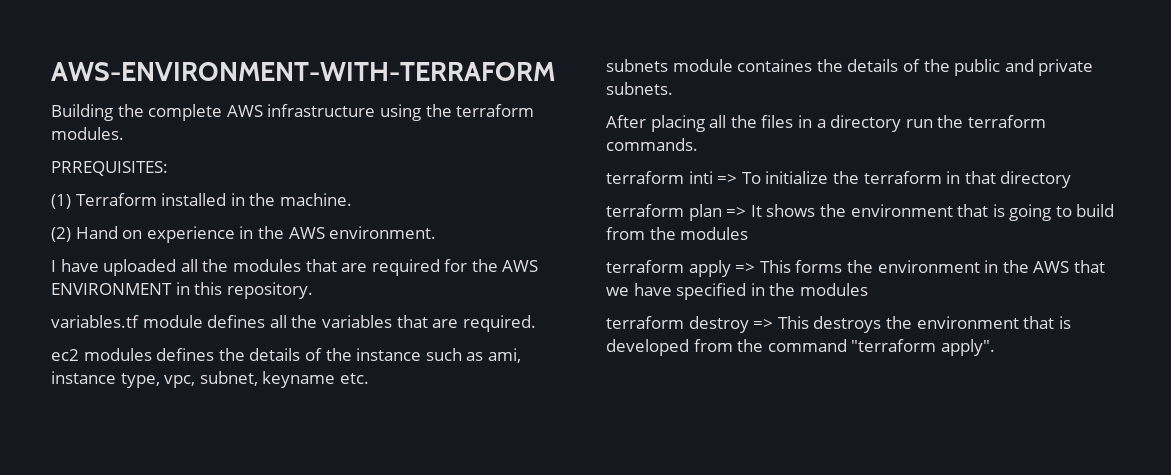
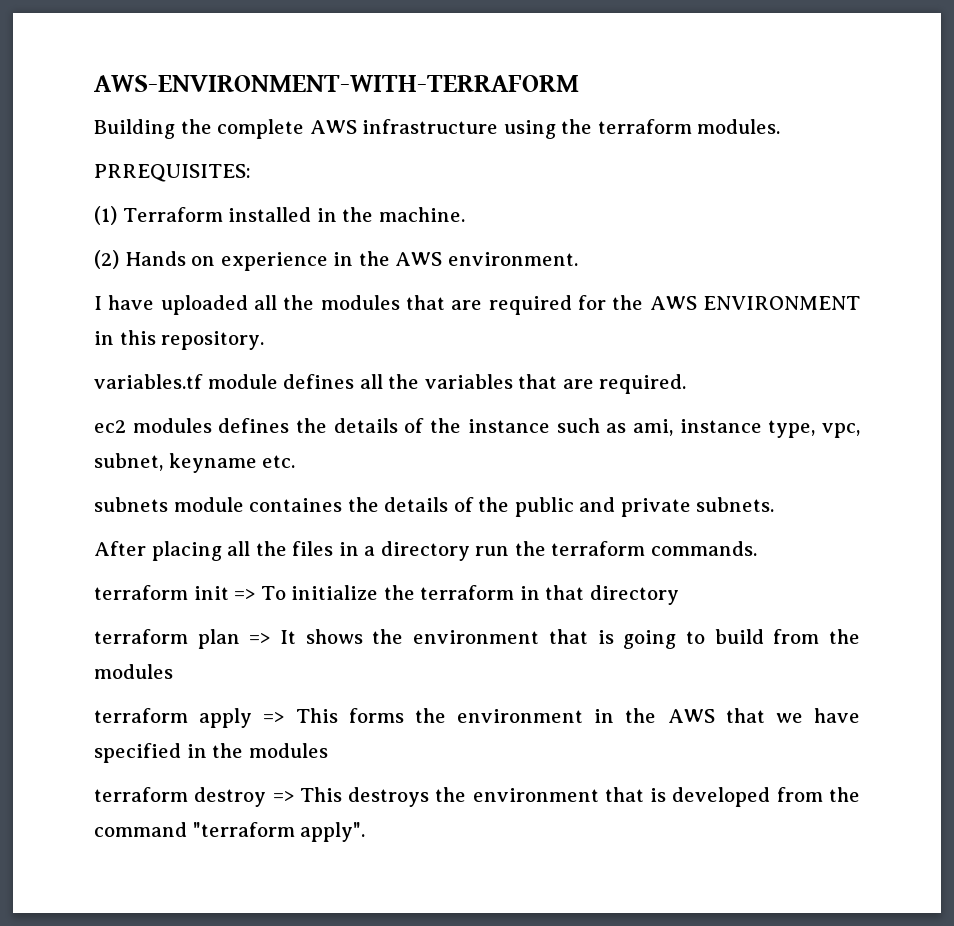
[75,226,118,239] Hand -> [124,251,186,266] Hands
[688,171,713,184] inti -> [193,586,229,600] init

